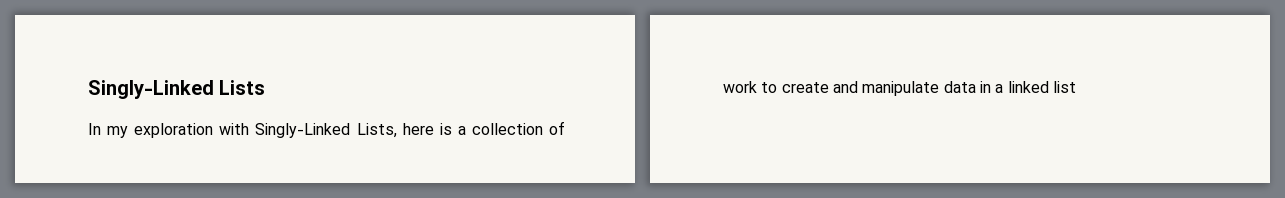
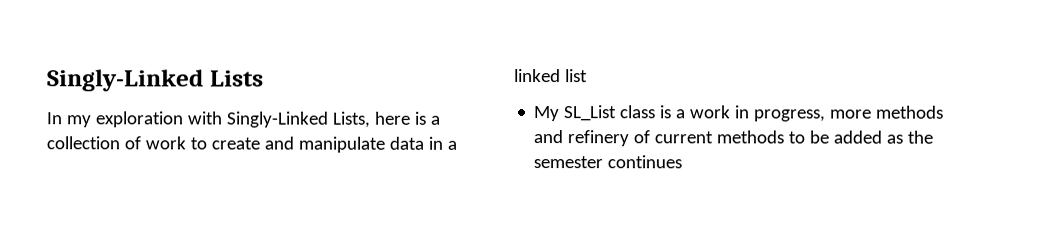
(1076, 87) none -> [533,105,945,122] [533,130,934,147] [533,155,683,169] // My SL_List class is a work in progress, more methods and refinery of current methods to be added as the semester continues

